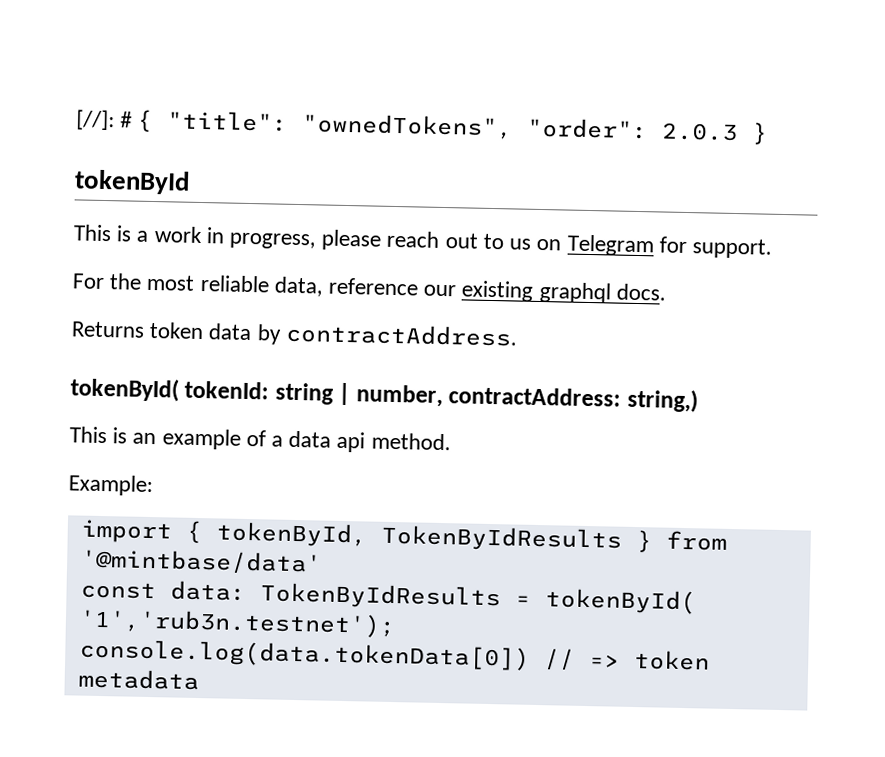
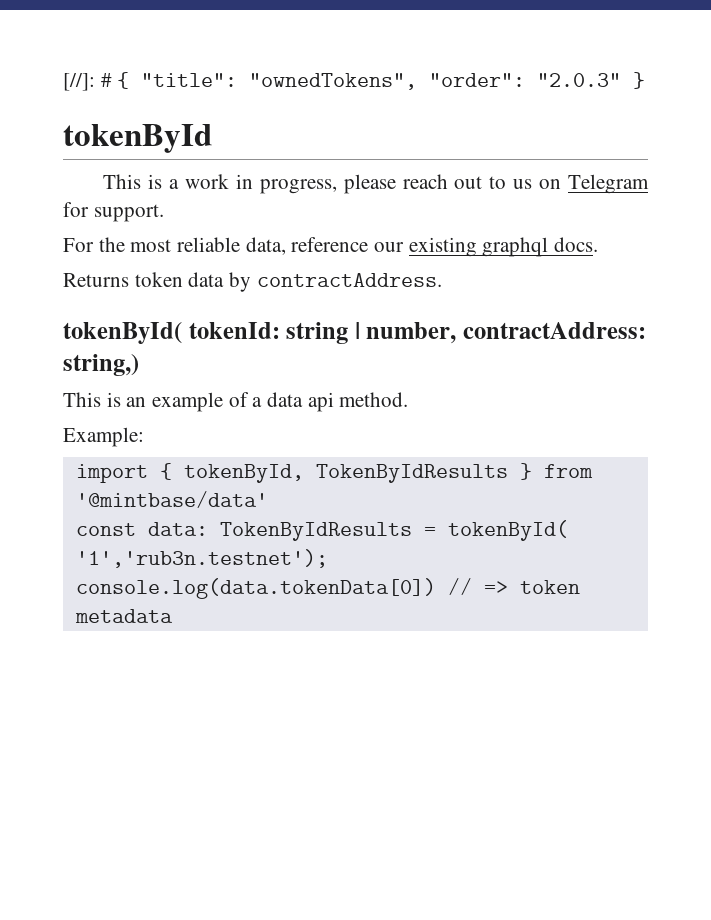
[661,122,739,142] 2.0.3 -> [537,73,622,87] "2.0.3"

